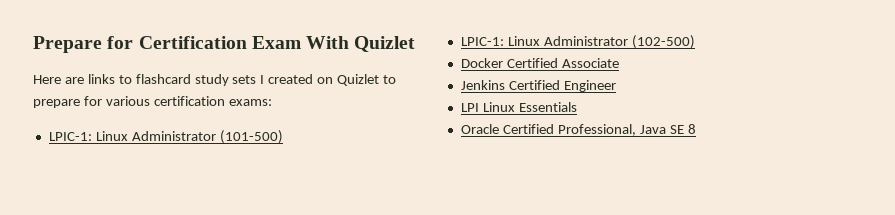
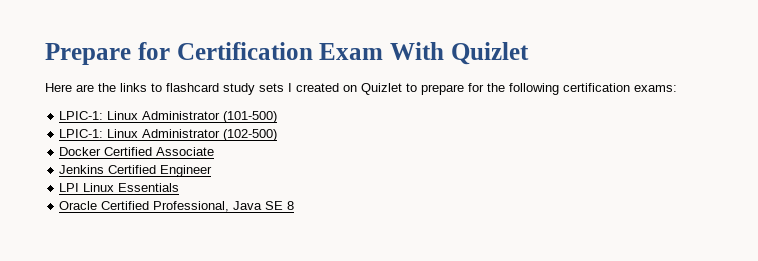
(84, 80) none -> [98,83,116,92] the
[105,96,150,106] various -> [487,83,559,95] the following

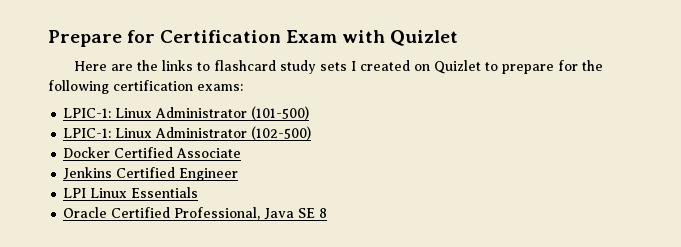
[390,42,444,60] With -> [342,30,385,43] with

